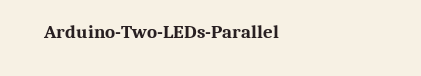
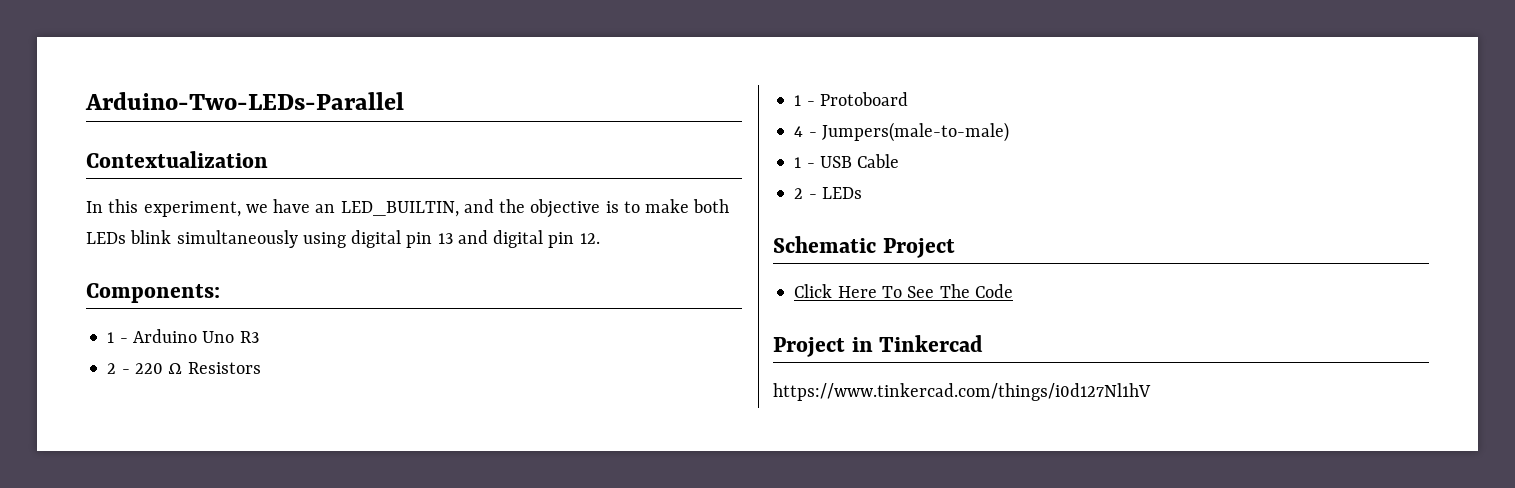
(279, 31) none -> [86,151,268,168] [86,199,730,218] [86,230,600,248] [86,283,220,303] [107,329,259,343] [107,362,261,374] [794,92,908,106] [794,122,1009,142] [794,154,900,168] [794,187,862,199] [773,236,955,258] [794,284,1013,298] [773,335,984,357] [773,383,1151,401] // Contextualization // In this experiment, we have an LED_BUILTIN, and the objective is to make both LEDs blink simultaneously using digital pin 13 and digital pin 12. // Components: // 1 - Arduino Uno R3 // 2 - 220 Ω Resistors // 1 - Protoboard // 4 - Jumpers(male-to-male) // 1 - USB Cable // 2 - LEDs // Schematic Project // Click Here To See The Code // Project in Tinkercad // https://www.tinkercad.com/things/i0d127Nl1hV

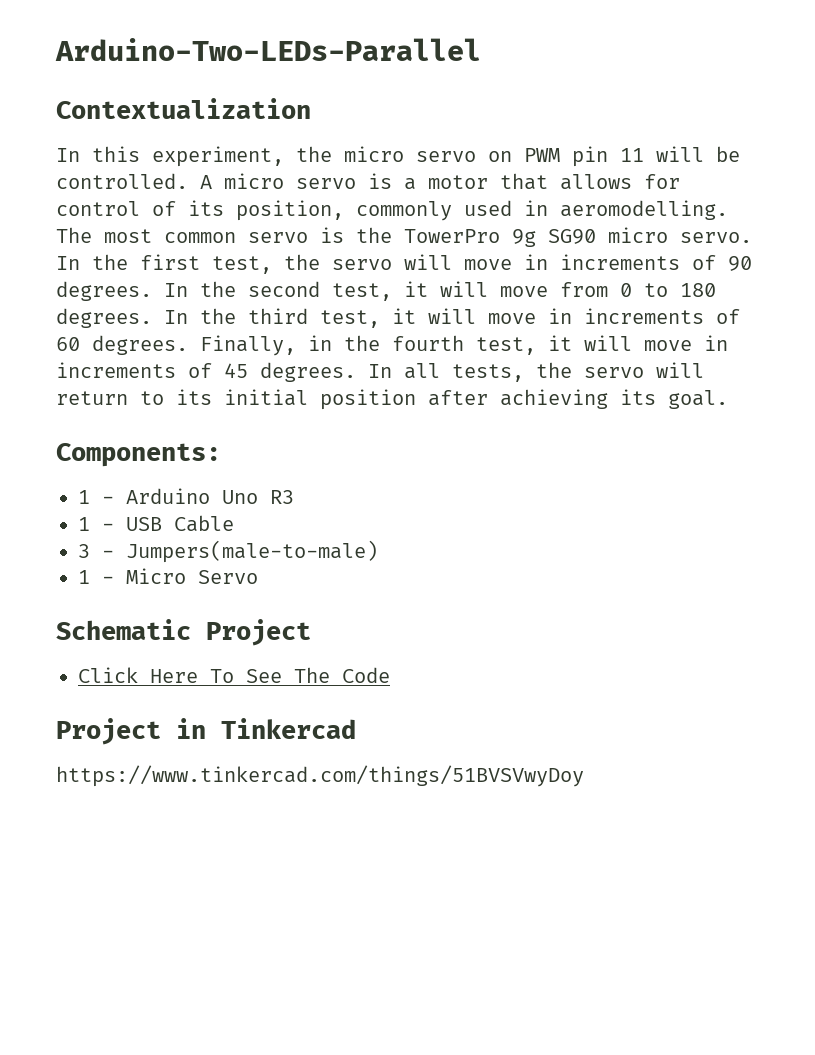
[245,199,730,218] [86,230,600,248] we have an LED_BUILTIN, and the objective is to make both LEDs blink simultaneously using digital pin 13 and digital pin 12. -> [296,146,740,167] [56,173,680,190] [56,200,728,221] [56,227,752,247] [56,254,752,274] [56,281,716,301] [56,308,740,328] [56,335,728,356] [56,362,704,382] [56,389,728,410] the micro servo on PWM pin 11 will be controlled. A micro servo is a motor that allows for control of its position, commonly used in aeromodelling. The most common servo is the TowerPro 9g SG90 micro servo. In the first test, the servo will move in increments of 90 degrees. In the second test, it will move from 0 to 180 degrees. In the third test, it will move in increments of 60 degrees. Finally, in the fourth test, it will move in increments of 45 degrees. In all tests, the servo will return to its initial position after achieving its goal.
[107,362,261,374] [794,92,908,106] [794,126,804,137] // 2 - 220 Ω Resistors // 1 - Protoboard // 4 -> [78,515,234,532] [78,544,90,558] // 1 - USB Cable // 3
[819,154,900,168] [794,187,862,199] USB Cable // 2 - LEDs -> [126,568,258,584] Micro Servo
[773,383,1151,401] https://www.tinkercad.com/things/i0d127Nl1hV -> [56,765,584,787] https://www.tinkercad.com/things/51BVSVwyDoy

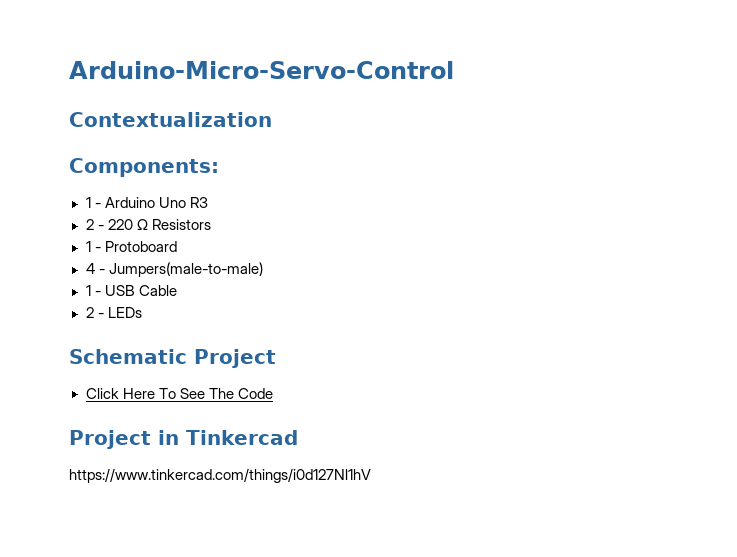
[55,38,481,61] Arduino-Two-LEDs-Parallel -> [69,61,454,79] Arduino-Micro-Servo-Control
[56,146,740,167] [56,173,680,190] [56,200,728,221] [56,227,752,247] [56,254,752,274] [56,281,716,301] [56,308,740,328] [56,335,728,356] [56,362,704,382] [56,389,728,410] // In this experiment, the micro servo on PWM pin 11 will be controlled. A micro servo is a motor that allows for control of its position, commonly used in aeromodelling. The most common servo is the TowerPro 9g SG90 micro servo. In the first test, the servo will move in increments of 90 degrees. In the second test, it will move from 0 to 180 degrees. In the third test, it will move in increments of 60 degrees. Finally, in the fourth test, it will move in increments of 45 degrees. In all tests, the servo will return to its initial position after achieving its goal. -> (272, 119) none
[78,515,234,532] [78,540,378,563] [78,568,258,584] 1 - USB Cable // 3 - Jumpers(male-to-male) // 1 - Micro Servo -> [85,219,211,230] [85,241,177,252] [85,262,263,277] [85,285,177,296] [85,307,142,318] 2 - 220 Ω Resistors // 1 - Protoboard // 4 - Jumpers(male-to-male) // 1 - USB Cable // 2 - LEDs
[56,765,584,787] https://www.tinkercad.com/things/51BVSVwyDoy -> [69,468,371,483] https://www.tinkercad.com/things/i0d127Nl1hV

